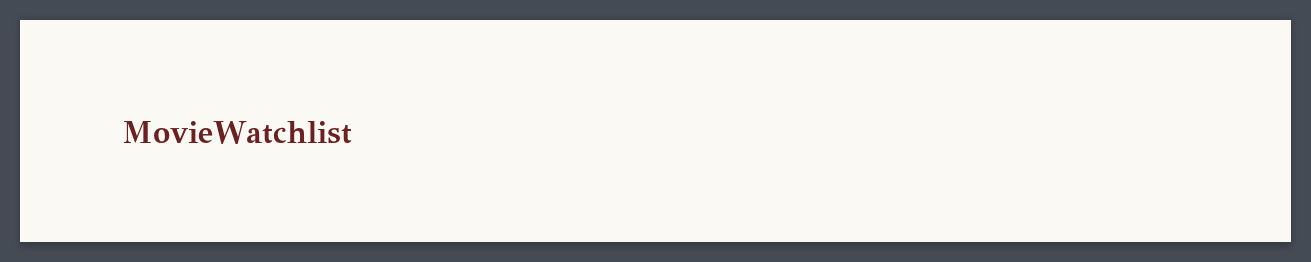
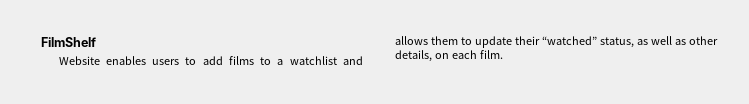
[122,121,352,144] MovieWatchlist -> [41,37,96,47] [58,56,363,65] [395,36,718,48] [395,50,503,62] FilmShelf // Website enables users to add films to a watchlist and allows them to update their “watched” status, as well as other details, on each film.

